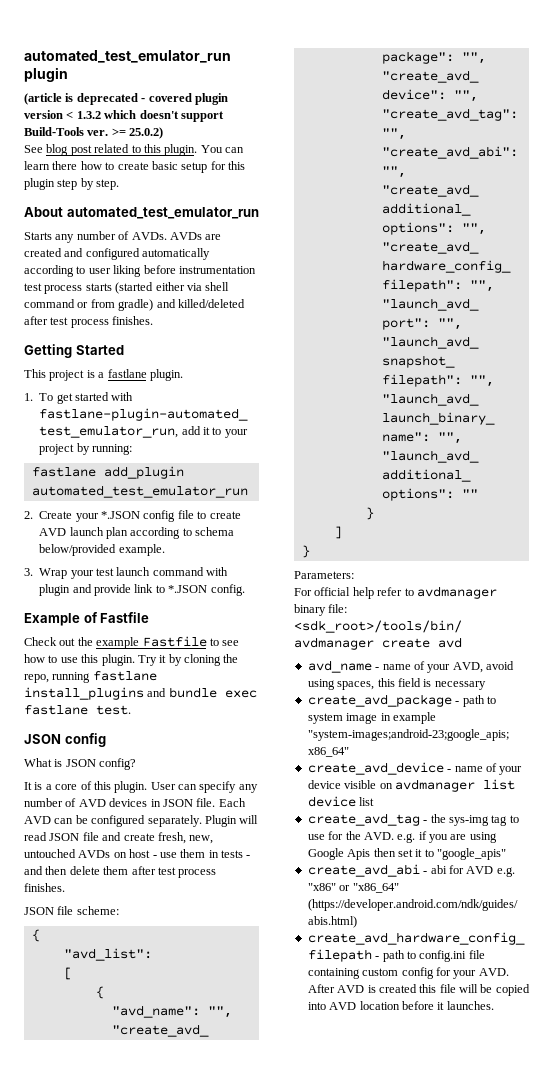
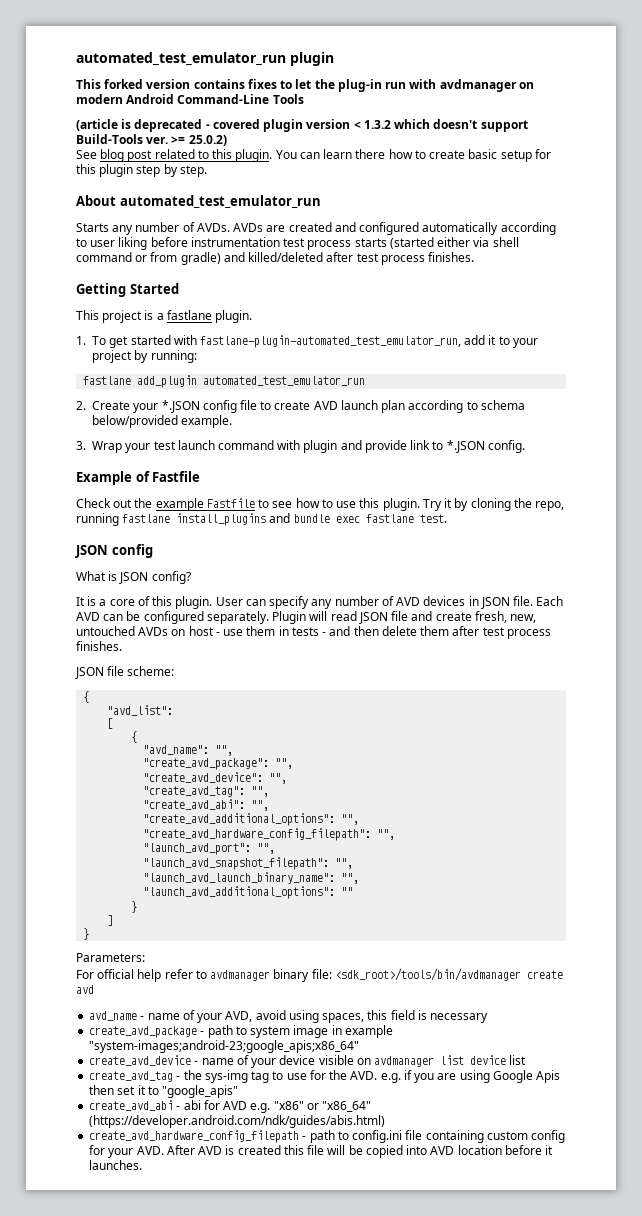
(68, 74) none -> [76,79,534,92] [76,94,304,104] // This forked version contains fixes to let the plug-in run with avdmanager on modern Android Command-Line Tools

